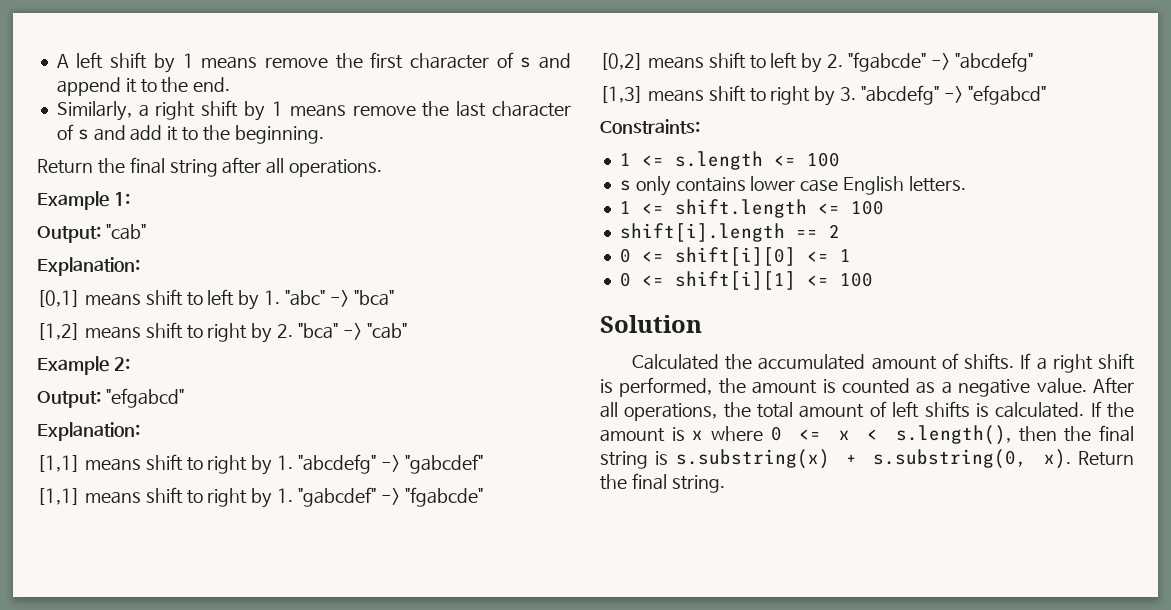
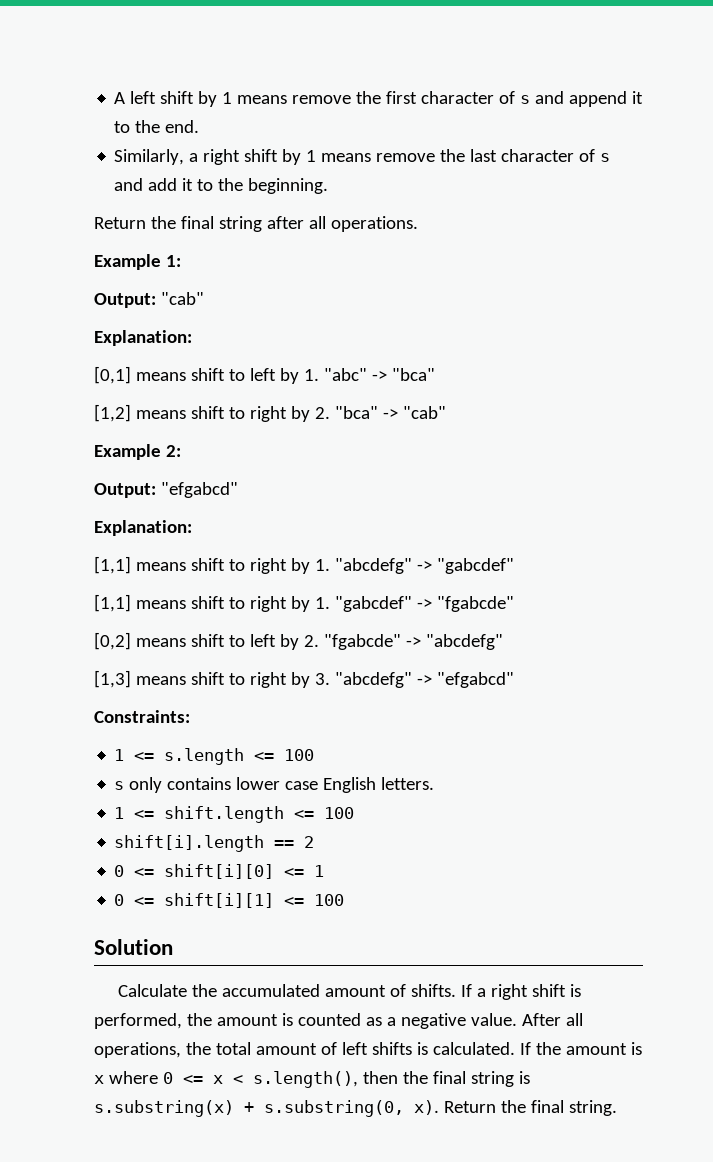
[631,354,719,370] Calculated -> [118,984,188,997] Calculate

